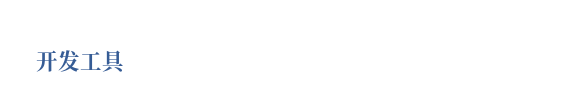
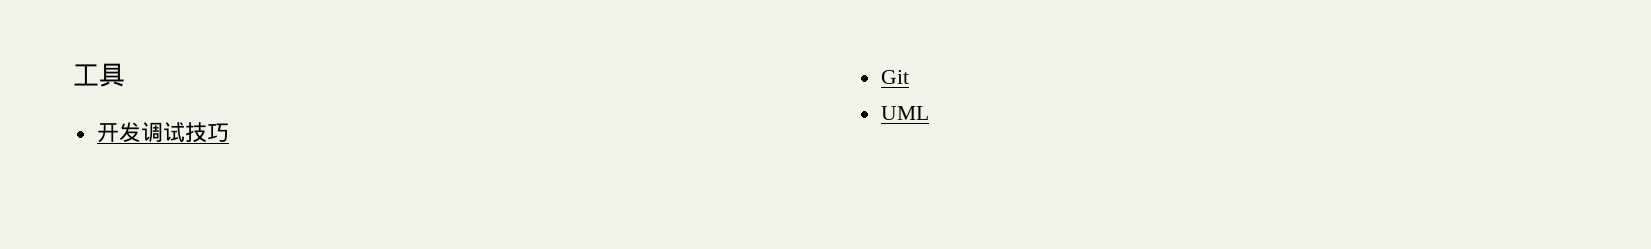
[36,50,126,74] 开发工具 -> [73,63,125,87] [96,122,229,143] [880,70,909,84] [880,106,929,120] 工具 // 开发调试技巧 // Git // UML

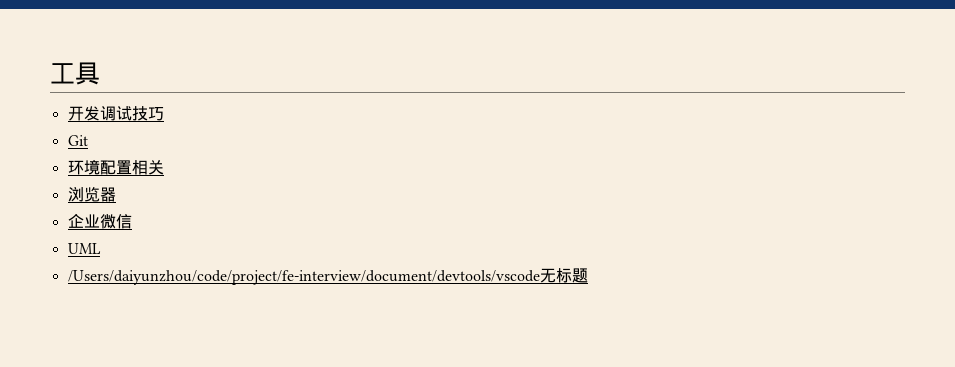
(909, 77) none -> [67,159,164,175] [67,186,116,202] [67,213,132,229] // 环境配置相关 // 浏览器 // 企业微信
(929, 113) none -> [67,268,588,285] // /Users/daiyunzhou/code/project/fe-interview/document/devtools/vscode无标题

